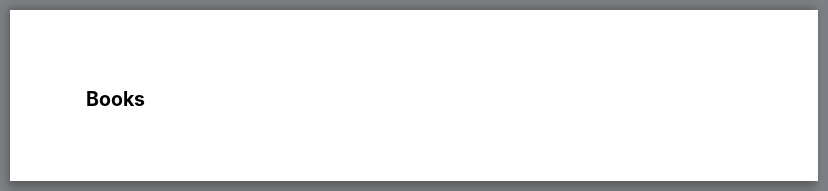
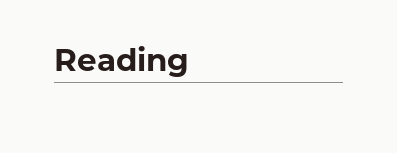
[86,91,145,106] Books -> [54,46,189,77] Reading

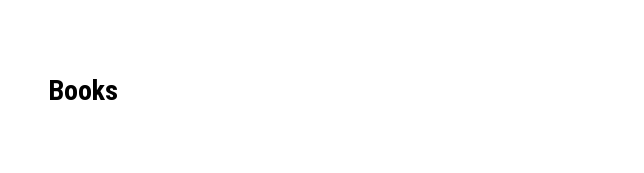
[54,46,189,77] Reading -> [48,79,118,100] Books

